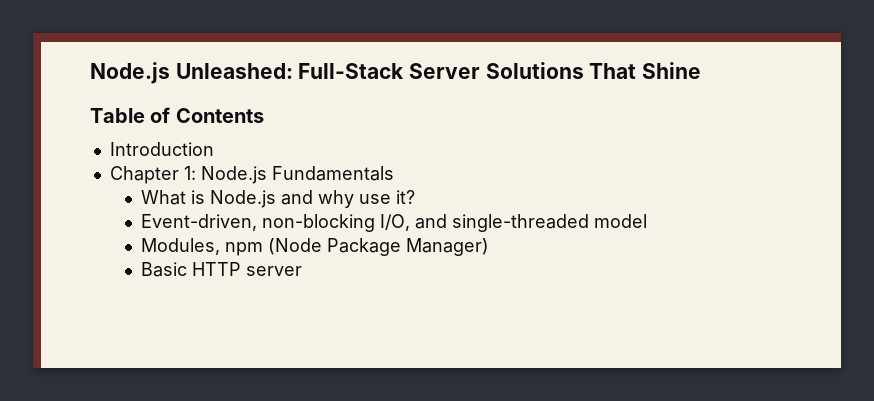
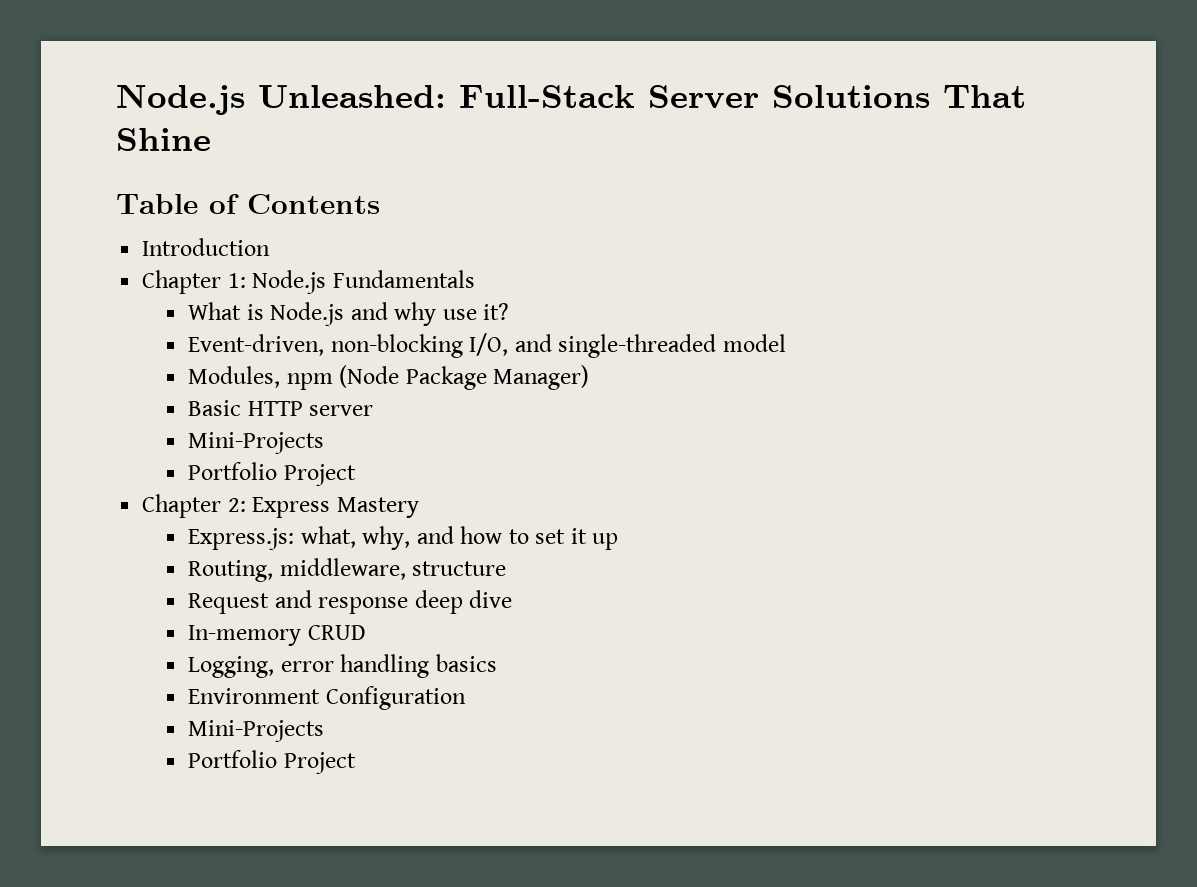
(303, 271) none -> [188,432,325,454] [188,462,356,486] [142,494,419,518] [188,526,619,550] [188,558,507,582] [188,590,513,614] [188,625,366,646] [188,654,497,678] [188,686,466,710] [188,720,325,742] [188,750,356,774] // Mini-Projects // Portfolio Project // Chapter 2: Express Mastery // Express.js: what, why, and how to set it up // Routing, middleware, structure // Request and response deep dive // In-memory CRUD // Logging, error handling basics // Environment Configuration // Mini-Projects // Portfolio Project

